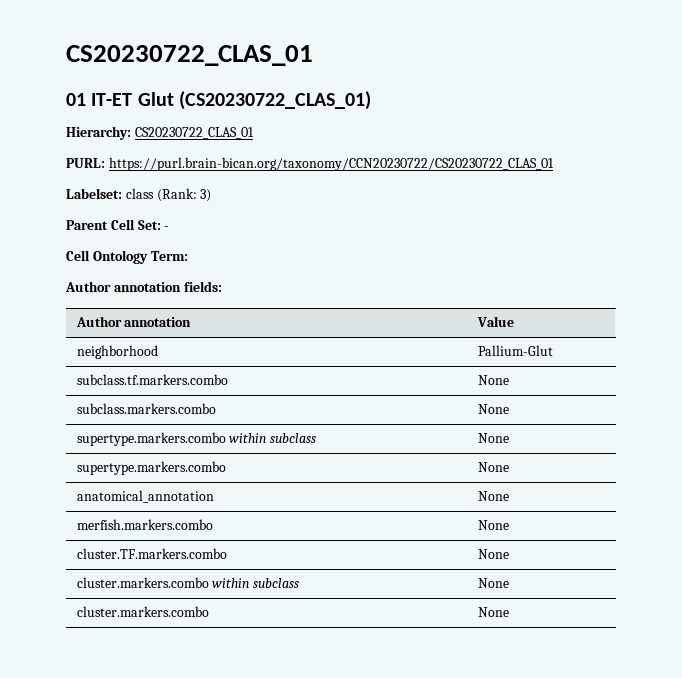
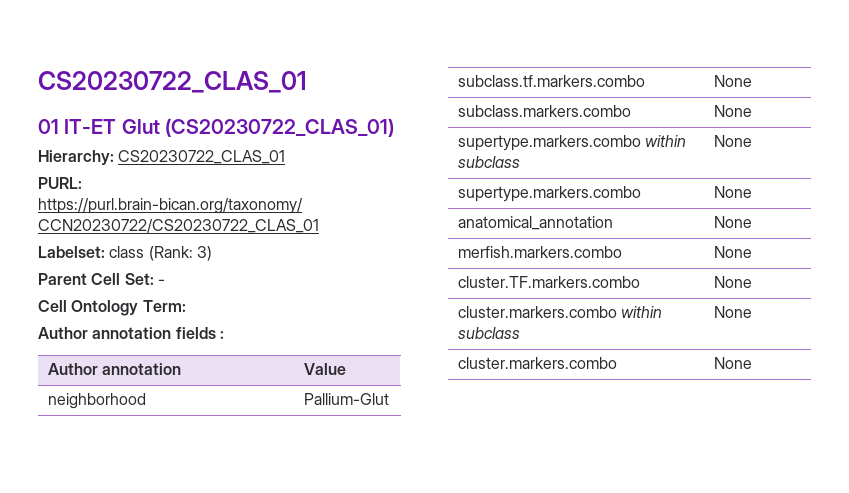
[183,281,222,292] fields: -> [175,327,224,339] fields :

